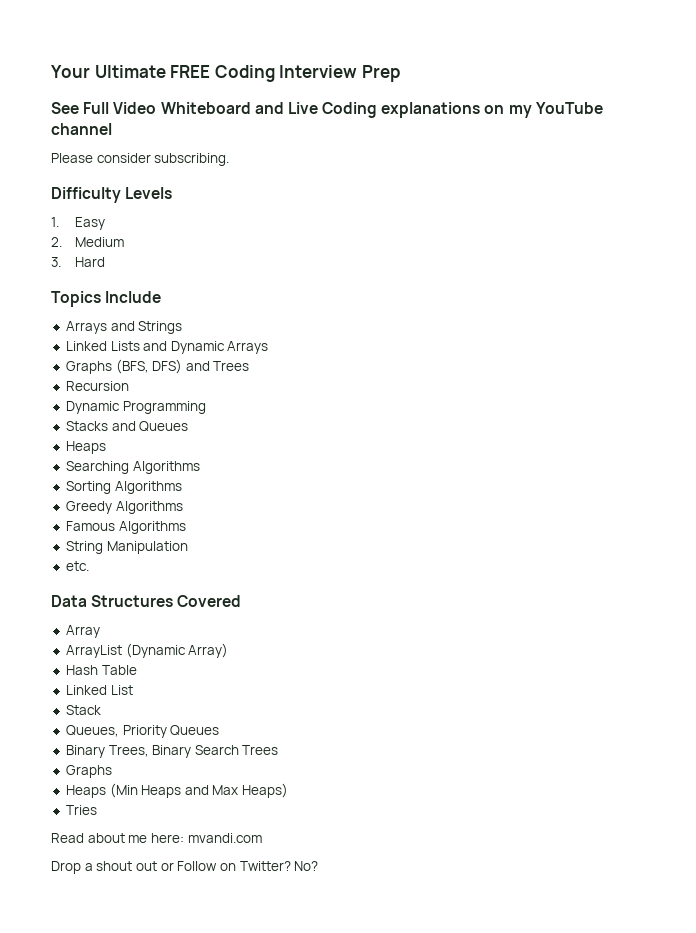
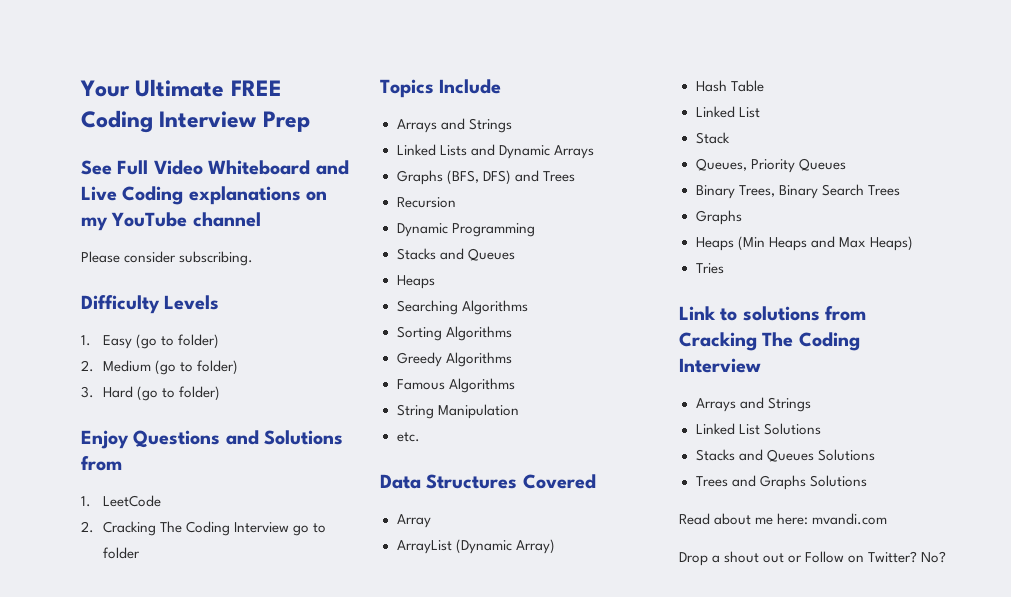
(105, 223) none -> [135,334,219,349] (go to folder)
(124, 242) none -> [154,360,238,375] (go to folder)
(105, 262) none -> [136,386,220,401] [81,430,344,449] [81,456,122,471] [81,495,161,507] [81,521,326,536] [102,547,140,559] (go to folder) // Enjoy Questions and Solutions from // 1. LeetCode // 2. Cracking The Coding Interview go to folder
(97, 810) none -> [679,306,867,321] [679,332,860,351] [679,358,761,373] [695,397,811,412] [695,423,821,435] [695,449,875,462] [695,475,867,490] // Link to solutions from Cracking The Coding Interview // Arrays and Strings // Linked List Solutions // Stacks and Queues Solutions // Trees and Graphs Solutions

